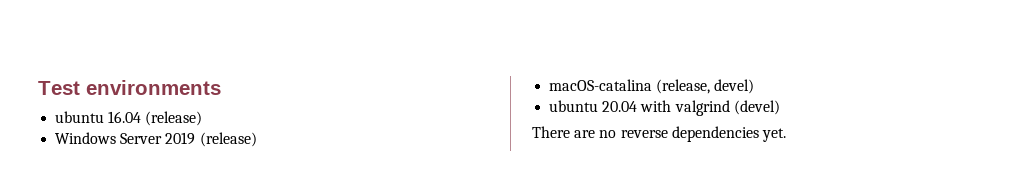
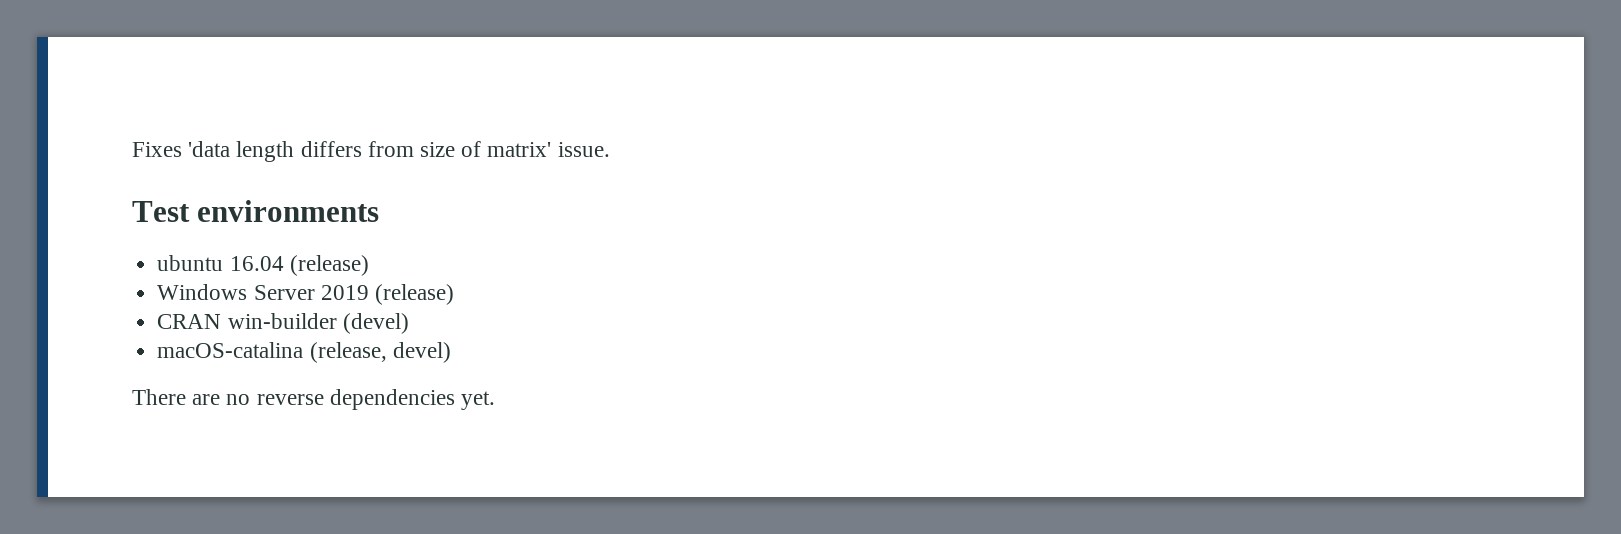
(38, 88) none -> [132,141,610,162] Fixes 'data length differs from size of matrix' issue. //
(257, 139) none -> [157,313,409,334] // CRAN win-builder (devel)
[549,100,780,116] // ubuntu 20.04 with valgrind (devel) -> (451, 352) none

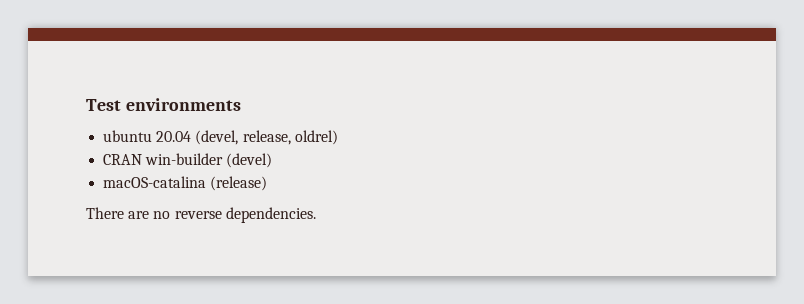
[132,141,610,162] [132,200,380,222] [157,255,369,276] [157,284,454,305] Fixes 'data length differs from size of matrix' issue. // Test environments // ubuntu 16.04 (release) // Windows Server 2019 (release) -> [86,98,241,111] [103,130,338,145] Test environments // ubuntu 20.04 (devel, release, oldrel)
[309,342,451,363] (release, devel) -> [210,176,268,191] (release)
[329,389,496,410] dependencies yet. -> [225,207,316,223] dependencies.

